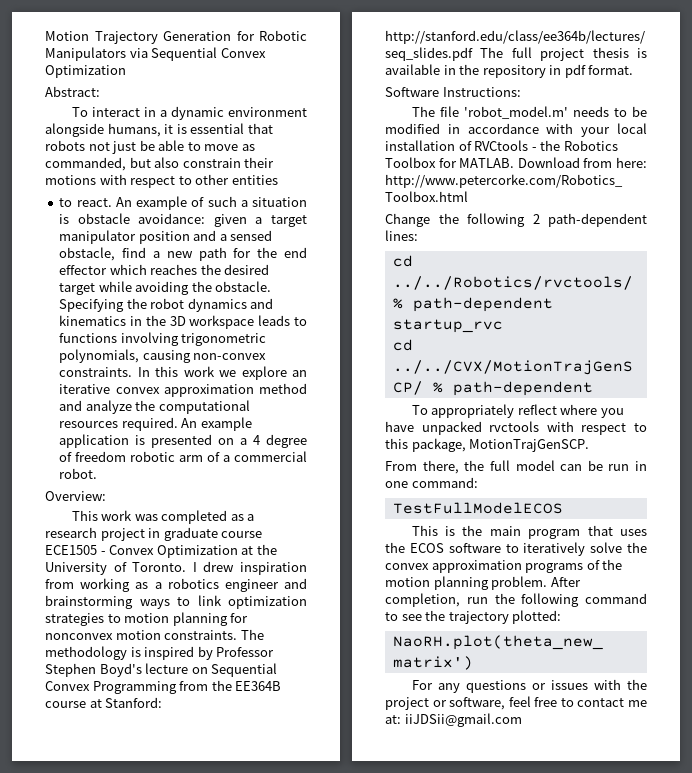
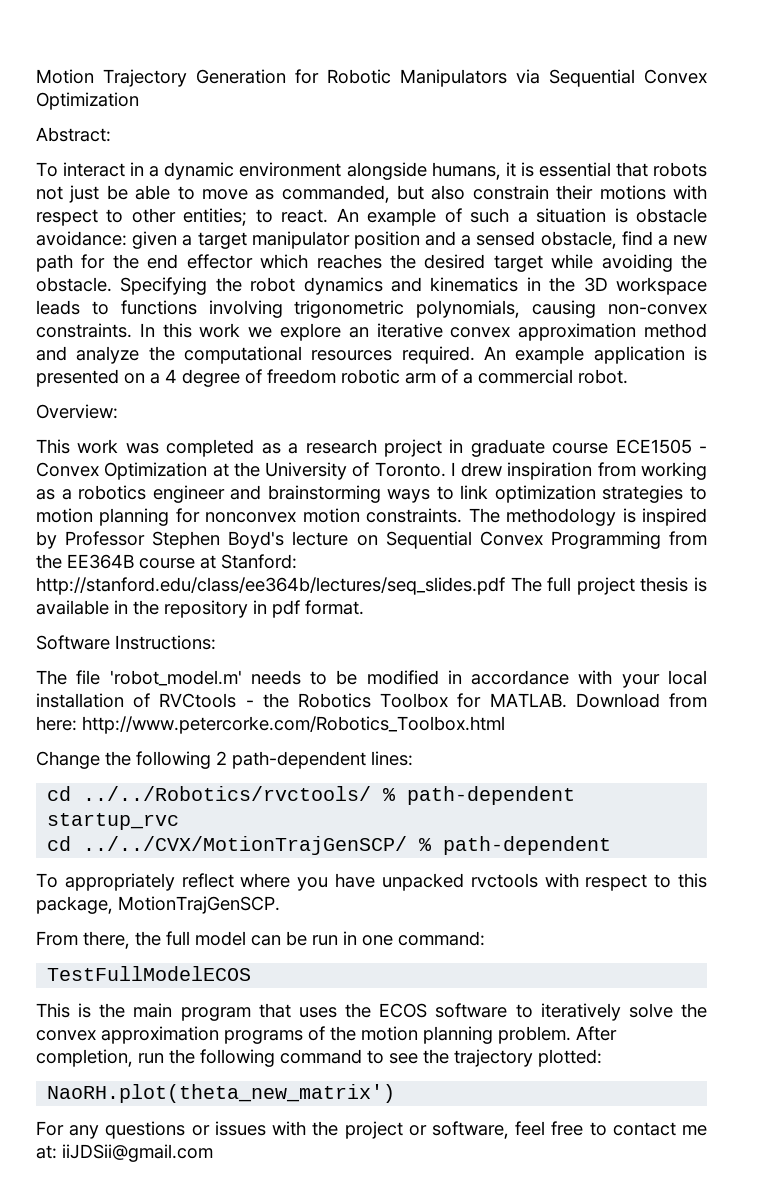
[231,175,278,185] entities // -> [183,208,248,226] entities;

